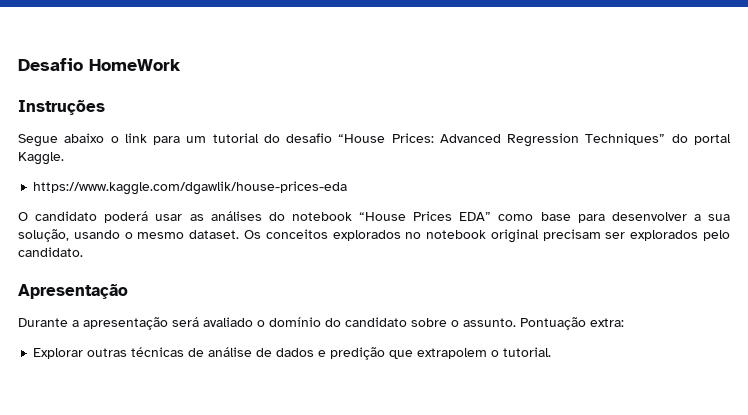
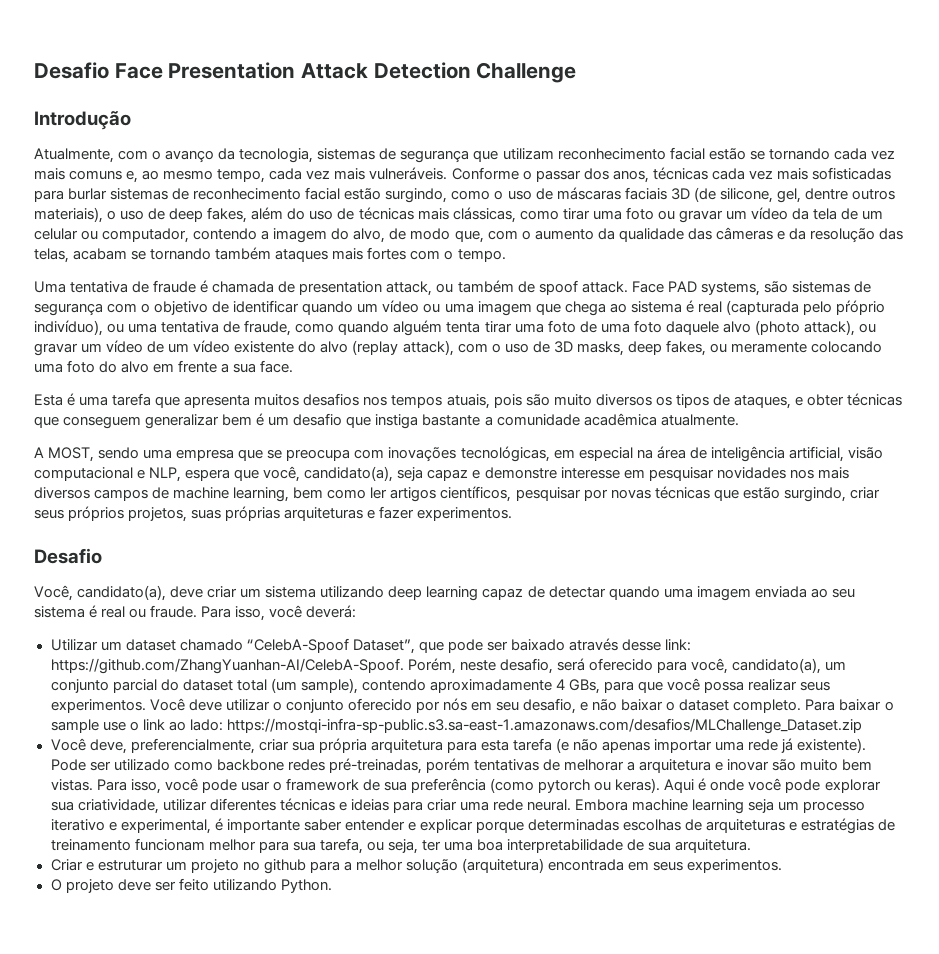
[18,58,181,71] [18,99,105,115] [18,133,731,147] [18,152,64,165] [33,181,348,195] [18,211,730,223] [18,229,731,243] [18,247,83,257] [18,283,128,299] [18,317,624,330] [33,347,552,360] Desafio HomeWork // Instruções // Segue abaixo o link para um tutorial do desafio “House Prices: Advanced Regression Techniques” do portal Kaggle. // https://www.kaggle.com/dgawlik/house-prices-eda // O candidato poderá usar as análises do notebook “House Prices EDA” como base para desenvolver a sua solução, usando o mesmo dataset. Os conceitos explorados no notebook original precisam ser explorados pelo candidato. // Apresentação // Durante a apresentação será avaliado o domínio do candidato sobre o assunto. Pontuação extra: // Explorar outras técnicas de análise de dados e predição que extrapolem o tutorial. -> [34,62,577,83] [34,111,131,130] [34,147,895,163] [34,167,891,183] [34,187,895,203] [34,207,884,223] [34,227,904,243] [34,247,506,263] [34,280,871,296] [34,300,885,316] [34,320,876,336] [34,340,883,356] [34,360,294,373] [34,393,903,409] [34,413,739,429] [34,446,883,462] [34,466,849,482] [34,486,880,502] [34,506,513,522] [34,548,102,564] [34,585,855,601] [34,605,357,621] [50,638,692,654] [50,658,846,674] [50,678,831,694] [50,698,894,714] [50,718,862,734] [50,738,867,754] [50,758,873,774] [50,778,881,794] [50,798,866,814] [50,818,896,834] [50,838,752,854] [50,858,783,874] [50,878,332,893] Desafio Face Presentation Attack Detection Challenge // Introdução // Atualmente, com o avanço da tecnologia, sistemas de segurança que utilizam reconhecimento facial estão se tornando cada vez mais comuns e, ao mesmo tempo, cada vez mais vulneráveis. Conforme o passar dos anos, técnicas cada vez mais sofisticadas para burlar sistemas de reconhecimento facial estão surgindo, como o uso de máscaras faciais 3D (de silicone, gel, dentre outros materiais), o uso de deep fakes, além do uso de técnicas mais clássicas, como tirar uma foto ou gravar um vídeo da tela de um celular ou computador, contendo a imagem do alvo, de modo que, com o aumento da qualidade das câmeras e da resolução das telas, acabam se tornando também ataques mais fortes com o tempo. // Uma tentativa de fraude é chamada de presentation attack, ou também de spoof attack. Face PAD systems, são sistemas de segurança com o objetivo de identificar quando um vídeo ou uma imagem que chega ao sistema é real (capturada pelo pŕóprio indivíduo), ou uma tentativa de fraude, como quando alguém tenta tirar uma foto de uma foto daquele alvo (photo attack), ou gravar um vídeo de um vídeo existente do alvo (replay attack), com o uso de 3D masks, deep fakes, ou meramente colocando uma foto do alvo em frente a sua face. // Esta é uma tarefa que apresenta muitos desafios nos tempos atuais, pois são muito diversos os tipos de ataques, e obter técnicas que conseguem generalizar bem é um desafio que instiga bastante a comunidade acadêmica atualmente. // A MOST, sendo uma empresa que se preocupa com inovações tecnológicas, em especial na área de inteligência artificial, visão computacional e NLP, espera que você, candidato(a), seja capaz e demonstre interesse em pesquisar novidades nos mais diversos campos de machine learning, bem como ler artigos científicos, pesquisar por novas técnicas que estão surgindo, criar seus próprios projetos, suas próprias arquiteturas e fazer experimentos. // Desafio // Você, candidato(a), deve criar um sistema utilizando deep learning capaz de detectar quando uma imagem enviada ao seu sistema é real ou fraude. Para isso, você deverá: // Utilizar um dataset chamado “CelebA-Spoof Dataset”, que pode ser baixado através desse link: https://github.com/ZhangYuanhan-AI/CelebA-Spoof. Porém, neste desafio, será oferecido para você, candidato(a), um conjunto parcial do dataset total (um sample), contendo aproximadamente 4 GBs, para que você possa realizar seus experimentos. Você deve utilizar o conjunto oferecido por nós em seu desafio, e não baixar o dataset completo. Para baixar o sample use o link ao lado: https://mostqi-infra-sp-public.s3.sa-east-1.amazonaws.com/desafios/MLChallenge_Dataset.zip // Você deve, preferencialmente, criar sua própria arquitetura para esta tarefa (e não apenas importar uma rede já existente). Pode ser utilizado como backbone redes pré-treinadas, porém tentativas de melhorar a arquitetura e inovar são muito bem vistas. Para isso, você pode usar o framework de sua preferência (como pytorch ou keras). Aqui é onde você pode explorar sua criatividade, utilizar diferentes técnicas e ideias para criar uma rede neural. Embora machine learning seja um processo iterativo e experimental, é importante saber entender e explicar porque determinadas escolhas de arquiteturas e estratégias de treinamento funcionam melhor para sua tarefa, ou seja, ter uma boa interpretabilidade de sua arquitetura. // Criar e estruturar um projeto no github para a melhor solução (arquitetura) encontrada em seus experimentos. // O projeto deve ser feito utilizando Python.

